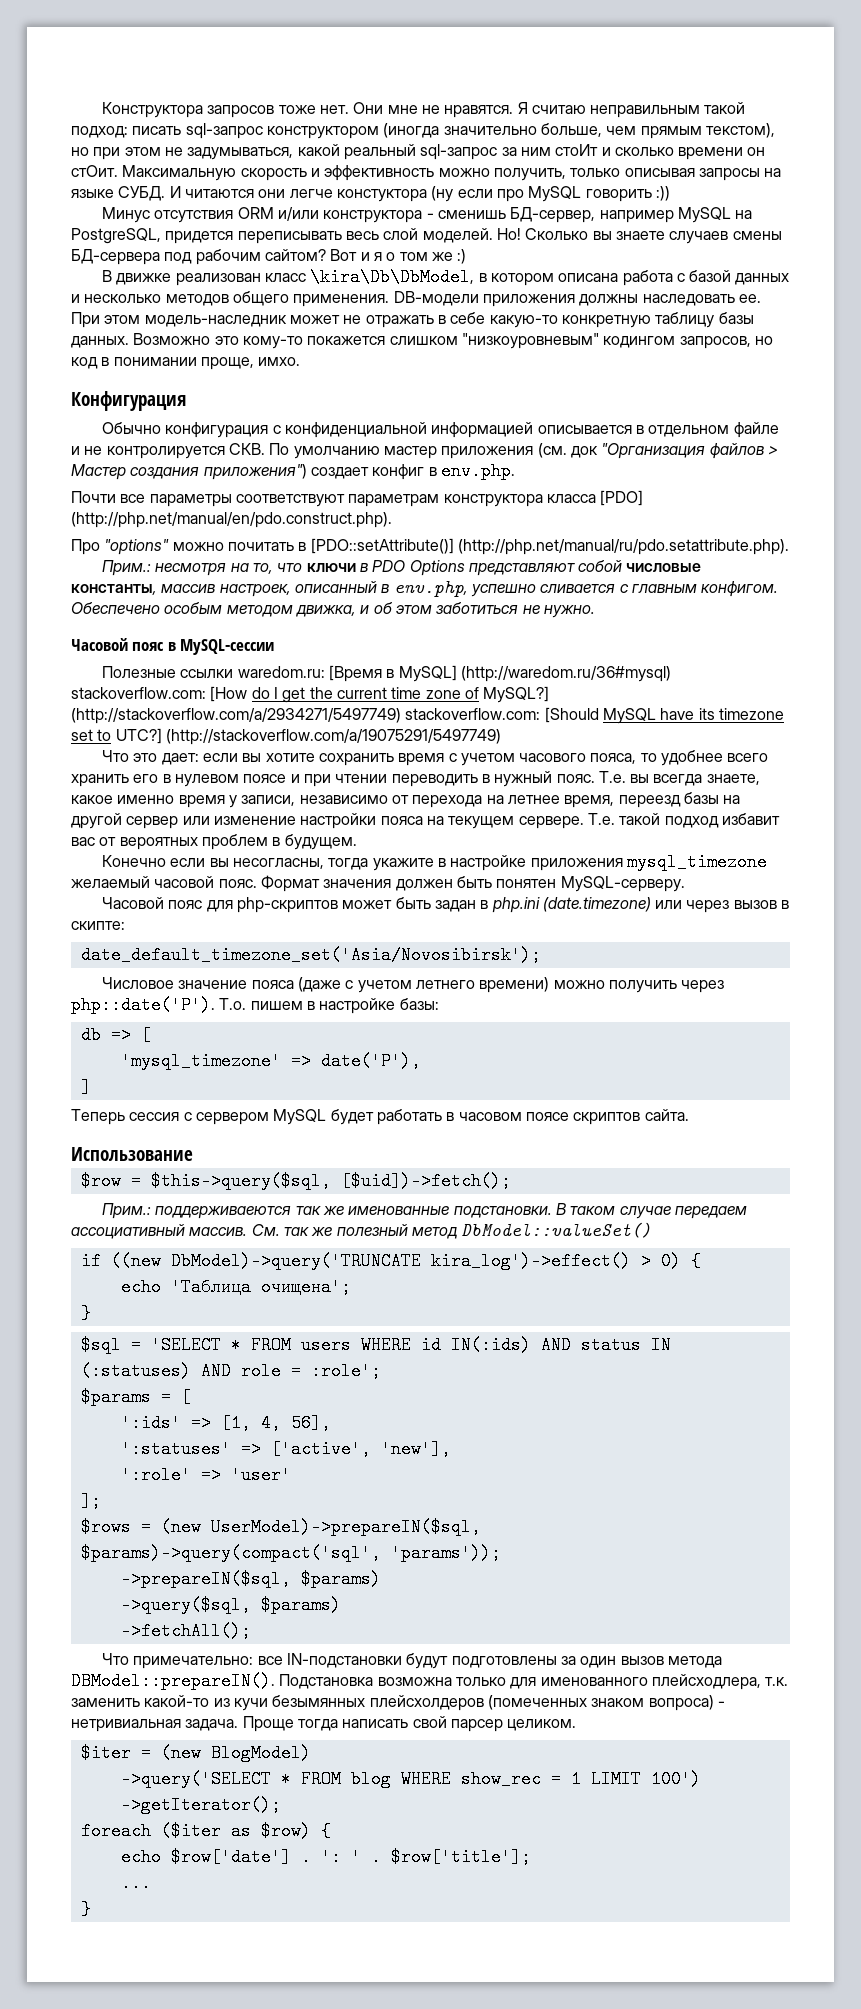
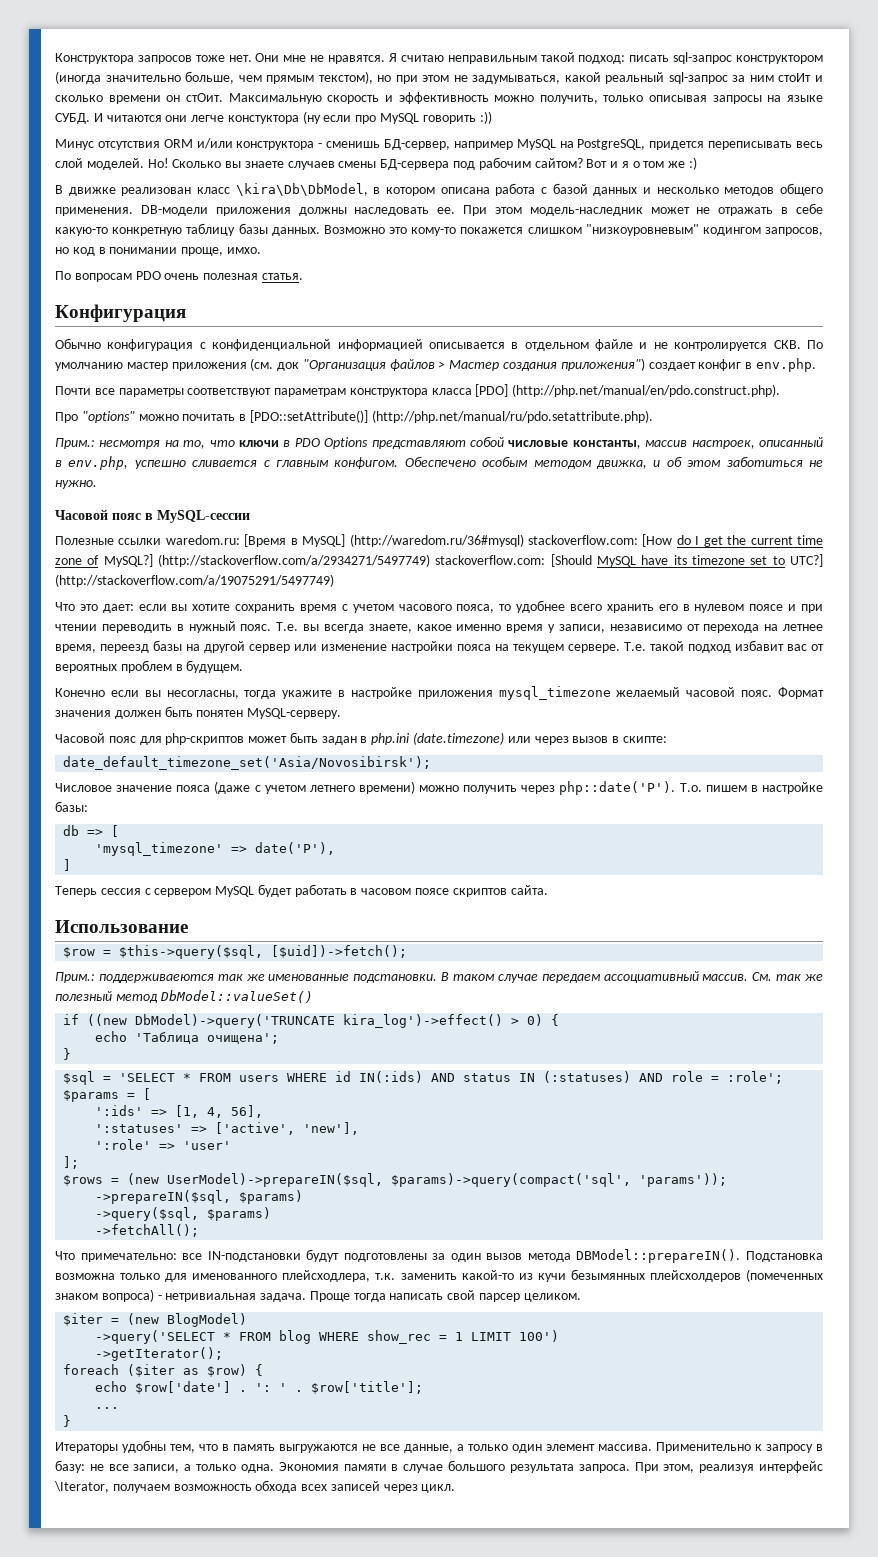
(301, 361) none -> [55,271,303,282] // По вопросам PDO очень полезная статья.
(91, 1909) none -> [55,1440,823,1453] [55,1460,824,1473] [54,1480,456,1493] // Итераторы удобны тем, что в память выгружаются не все данные, а только один элемент массива. Применительно к запросу в базу: не все записи, а только одна. Экономия памяти в случае большого результата запроса. При этом, реализуя интерфейс \Iterator, получаем возможность обхода всех записей через цикл.

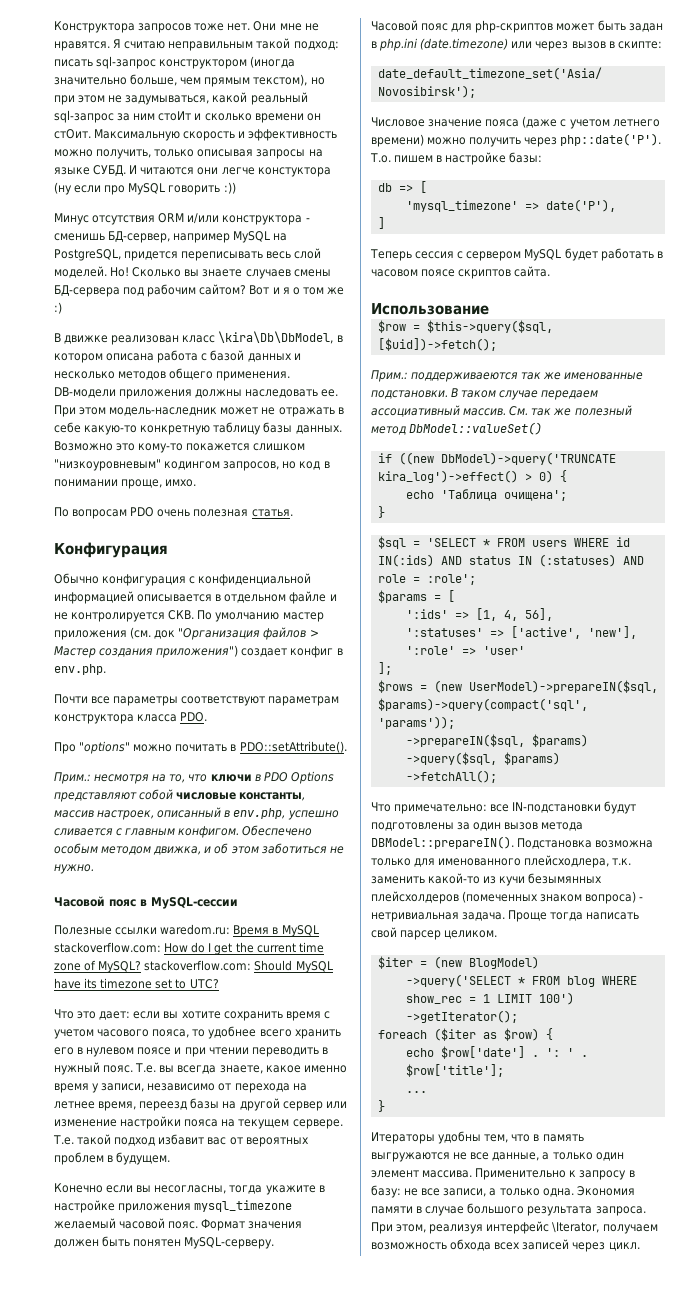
[475,384,781,397] [PDO] (http://php.net/manual/en/pdo.construct.php). -> [180,712,208,722] PDO.
[249,410,653,423] [PDO::setAttribute()] (http://php.net/manual/ru/pdo.setattribute.php). -> [239,741,347,753] PDO::setAttribute().
[244,534,673,547] [Время в MySQL] (http://waredom.ru/36#mysql) stackoverflow.com: [How -> [233,925,319,937] [54,942,189,953] Время в MySQL stackoverflow.com: How
[103,554,592,567] MySQL?] (http://stackoverflow.com/a/2934271/5497749) stackoverflow.com: [Should -> [98,960,293,973] MySQL? stackoverflow.com: Should
[790,554,824,567] [55,574,334,587] UTC?] (http://stackoverflow.com/a/19075291/5497749) -> [189,979,219,989] UTC?

